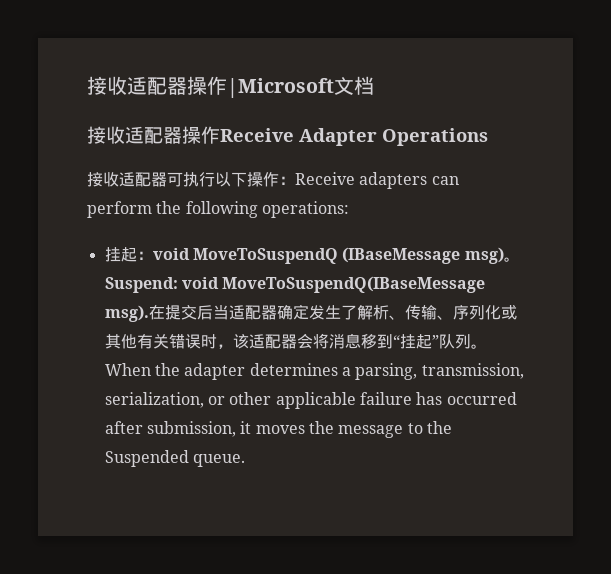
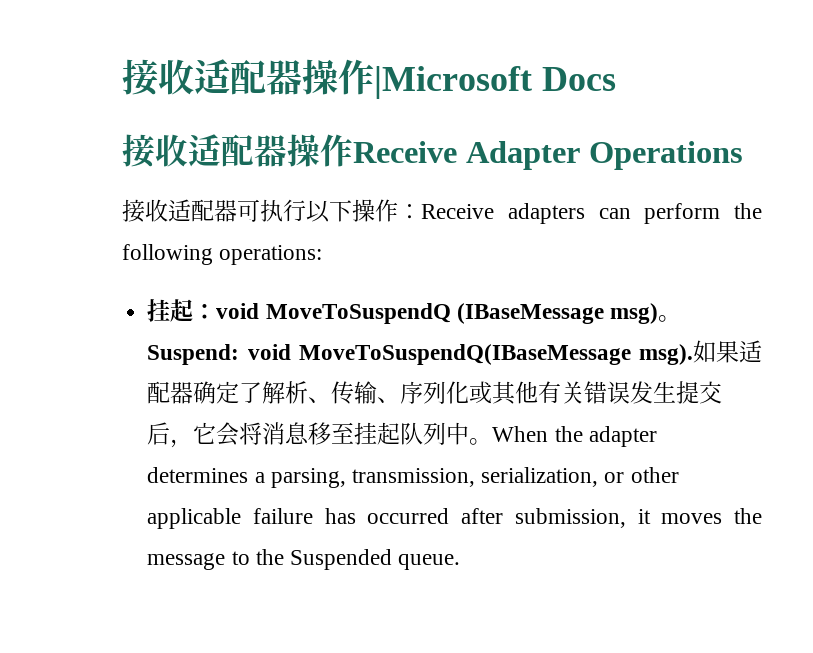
[334,76,374,95] 文档 -> [541,67,616,91] Docs
[148,305,229,320] 在提交后当 -> [693,340,740,363] 如果
[308,305,341,320] 发生 -> (240, 392) none
[200,333,471,349] 时，该适配器会将消息移到“挂起”队列 -> [630,381,723,404] [147,422,470,448] 发生提交后，它会将消息移至挂起队列中

